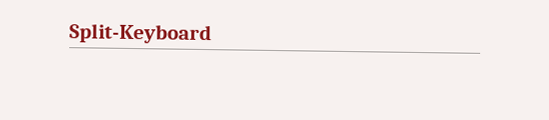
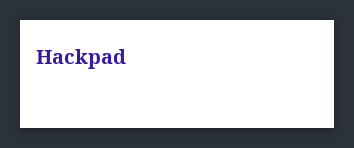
[69,23,212,45] Split-Keyboard -> [36,49,126,69] Hackpad

